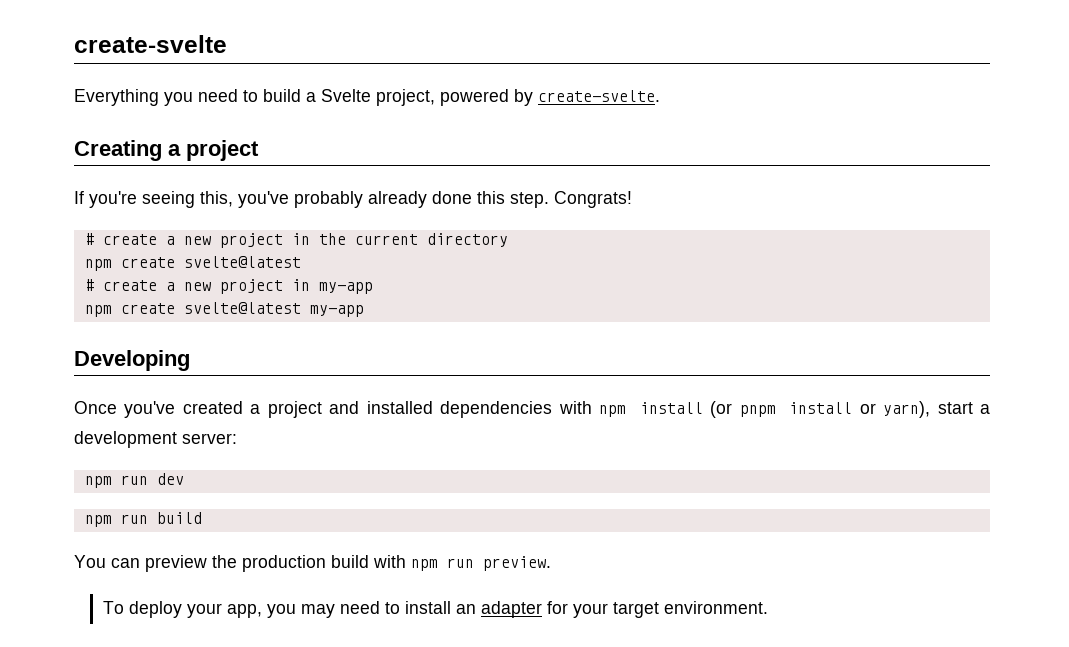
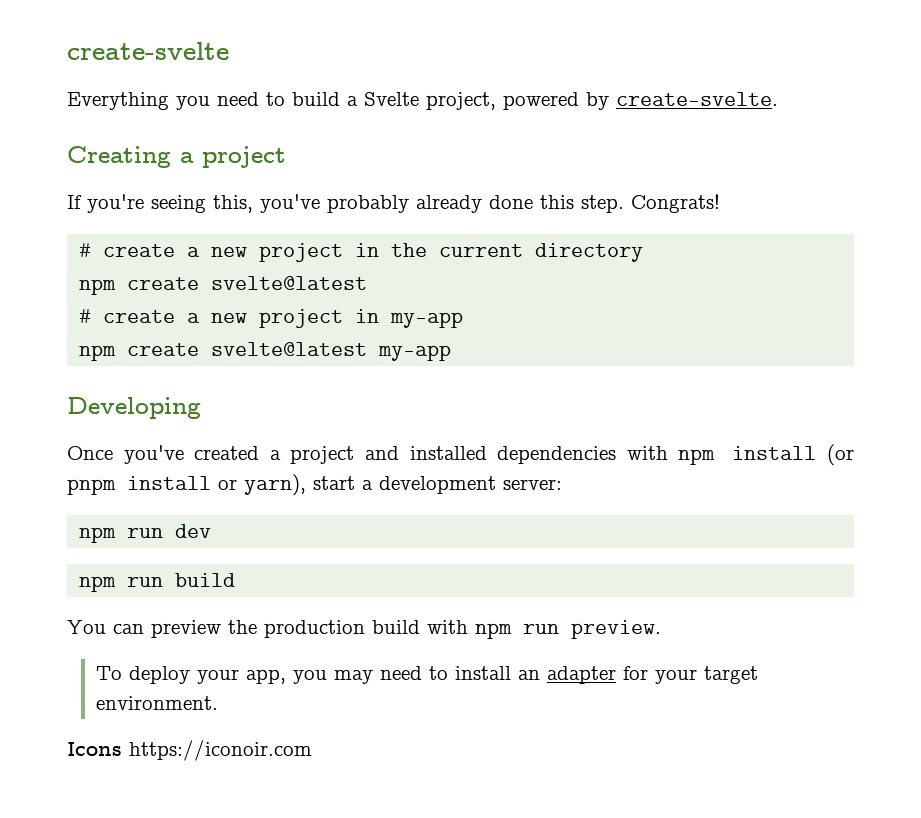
(768, 607) none -> [67,740,312,761] // Icons https://iconoir.com

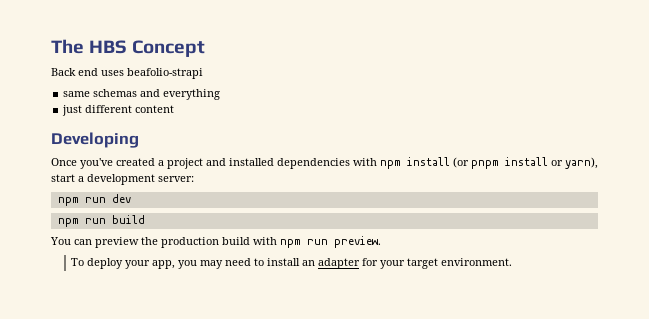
[67,42,229,60] [67,92,778,110] [67,146,286,168] [67,194,720,213] [79,243,644,262] [79,276,368,295] [79,309,464,328] [79,342,452,361] create-svelte // Everything you need to build a Svelte project, powered by create-svelte. // Creating a project // If you're seeing this, you've probably already done this step. Congrats! // # create a new project in the current directory // npm create svelte@latest // # create a new project in my-app // npm create svelte@latest my-app -> [51,39,206,57] [51,68,203,79] [63,89,221,100] [62,105,175,116] The HBS Concept // Back end uses beafolio-strapi // same schemas and everything // just different content
[67,740,312,761] // Icons https://iconoir.com -> (513, 262) none

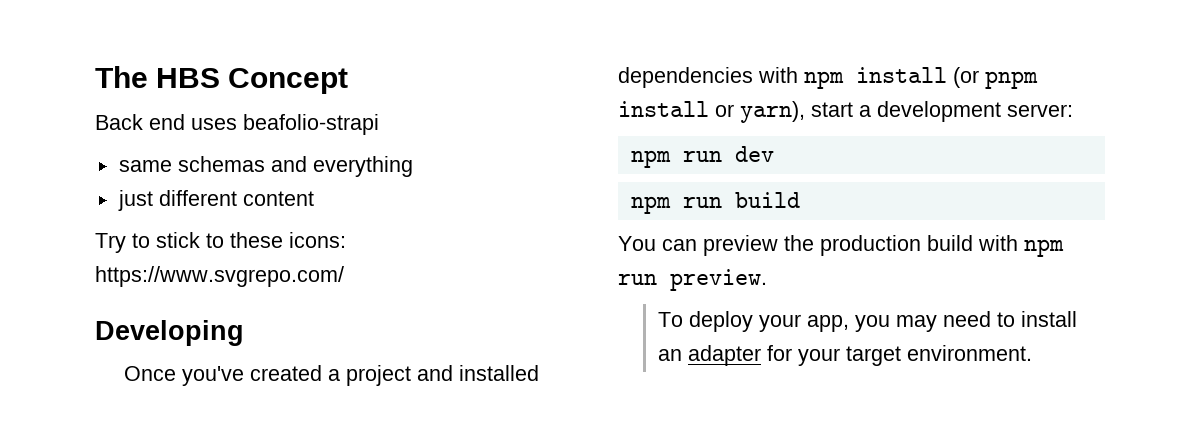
(175, 109) none -> [95,232,346,253] [95,266,344,287] // Try to stick to these icons: https://www.svgrepo.com/

